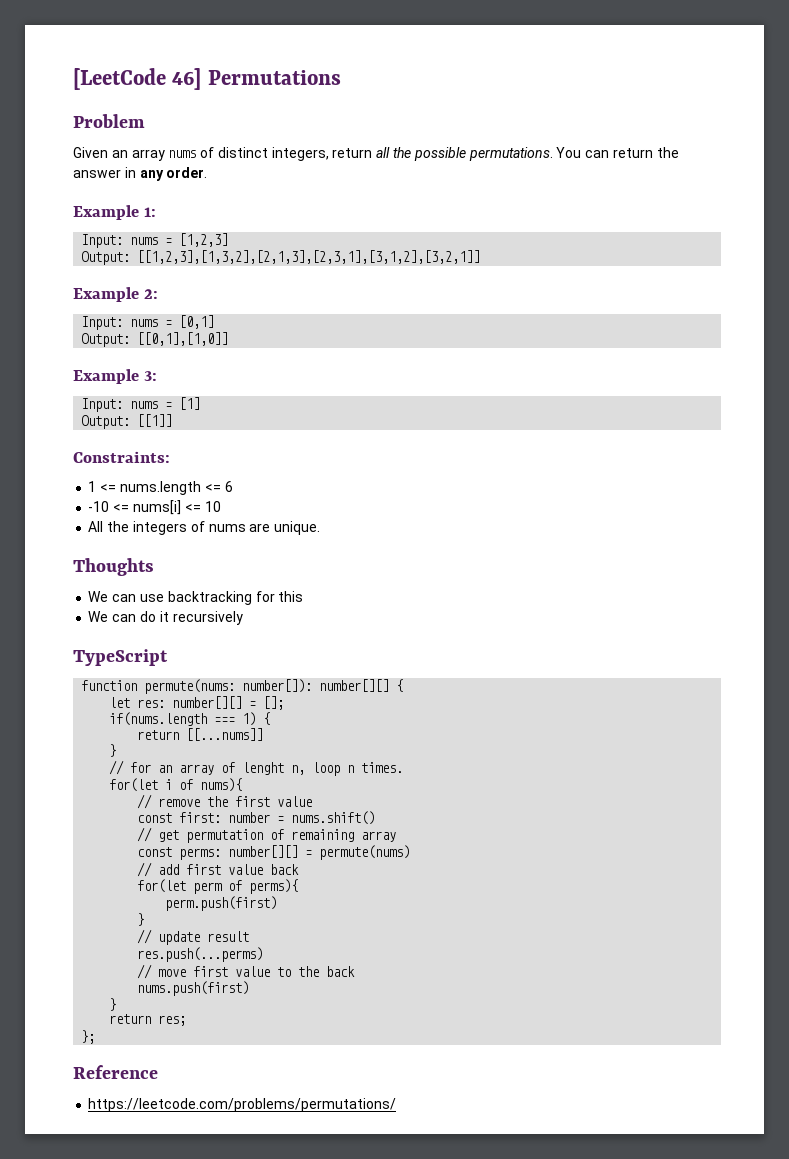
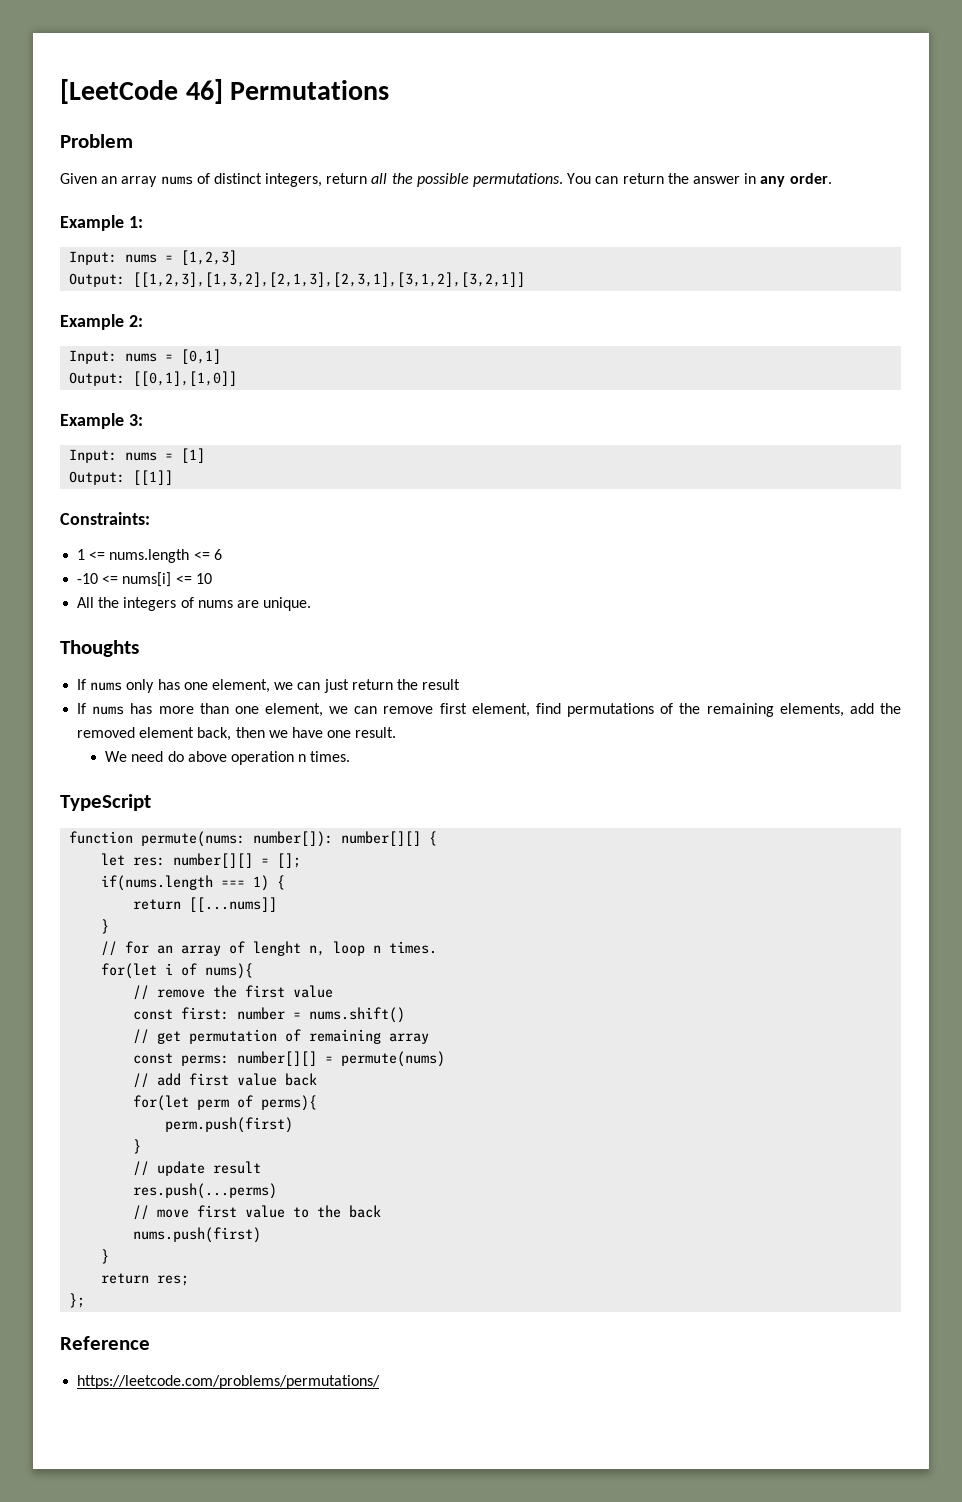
[88,591,304,605] [88,611,243,625] We can use backtracking for this // We can do it recursively -> [77,679,461,693] [77,703,902,717] [77,727,397,741] [105,751,351,765] If nums only has one element, we can just return the result // If nums has more than one element, we can remove first element, find permutations of the remaining elements, add the removed element back, then we have one result. // We need do above operation n times.

